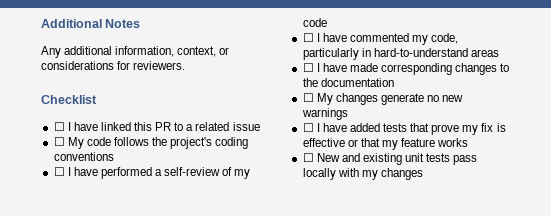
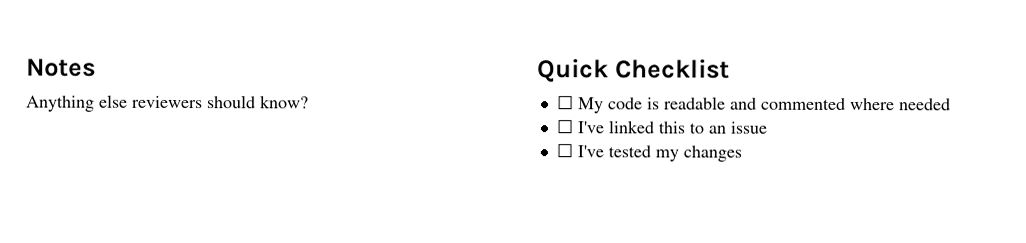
[41,19,102,28] Additional -> (26, 67) none
[41,46,230,58] [41,61,186,70] [41,95,97,104] [53,122,260,131] [53,137,249,149] [53,152,114,161] [53,167,251,179] [302,18,327,27] [302,33,459,45] [302,48,499,60] [302,63,510,75] [302,78,394,87] [302,93,464,105] [301,108,348,120] [302,123,506,135] [302,138,469,150] [302,153,478,165] [302,168,359,180] Any additional information, context, or considerations for reviewers. // Checklist // ☐ I have linked this PR to a related issue // ☐ My code follows the project's coding conventions // ☐ I have performed a self-review of my code // ☐ I have commented my code, particularly in hard-to-understand areas // ☐ I have made corresponding changes to the documentation // ☐ My changes generate no new warnings // ☐ I have added tests that prove my fix is effective or that my feature works // ☐ New and existing unit tests pass locally with -> [26,94,309,112] [537,58,730,83] [556,95,951,114] [555,119,768,134] [555,143,651,158] Anything else reviewers should know? // Quick Checklist // ☐ My code is readable and commented where needed // ☐ I've linked this to an issue // ☐ I've tested

